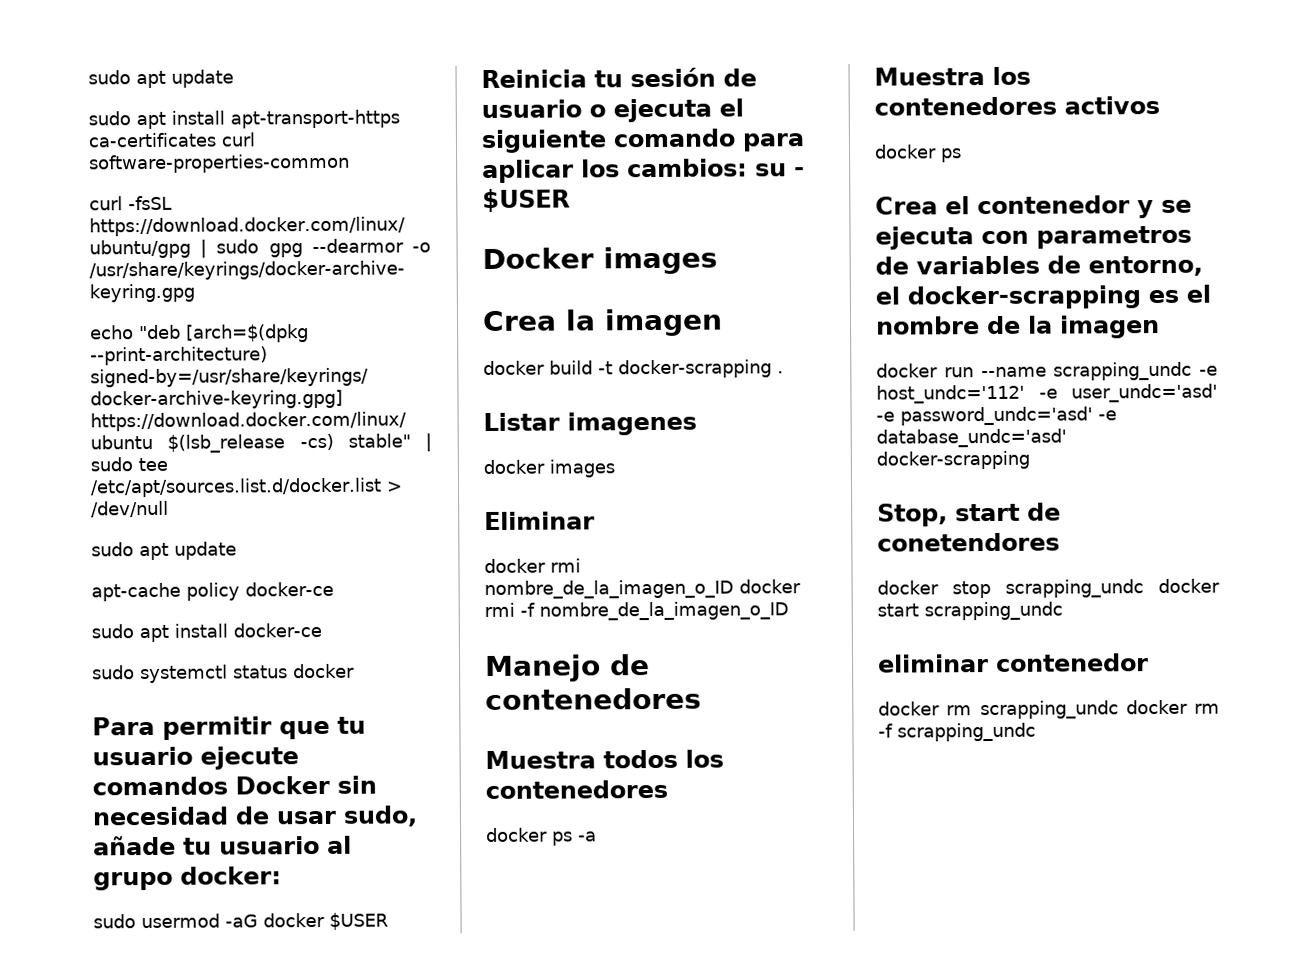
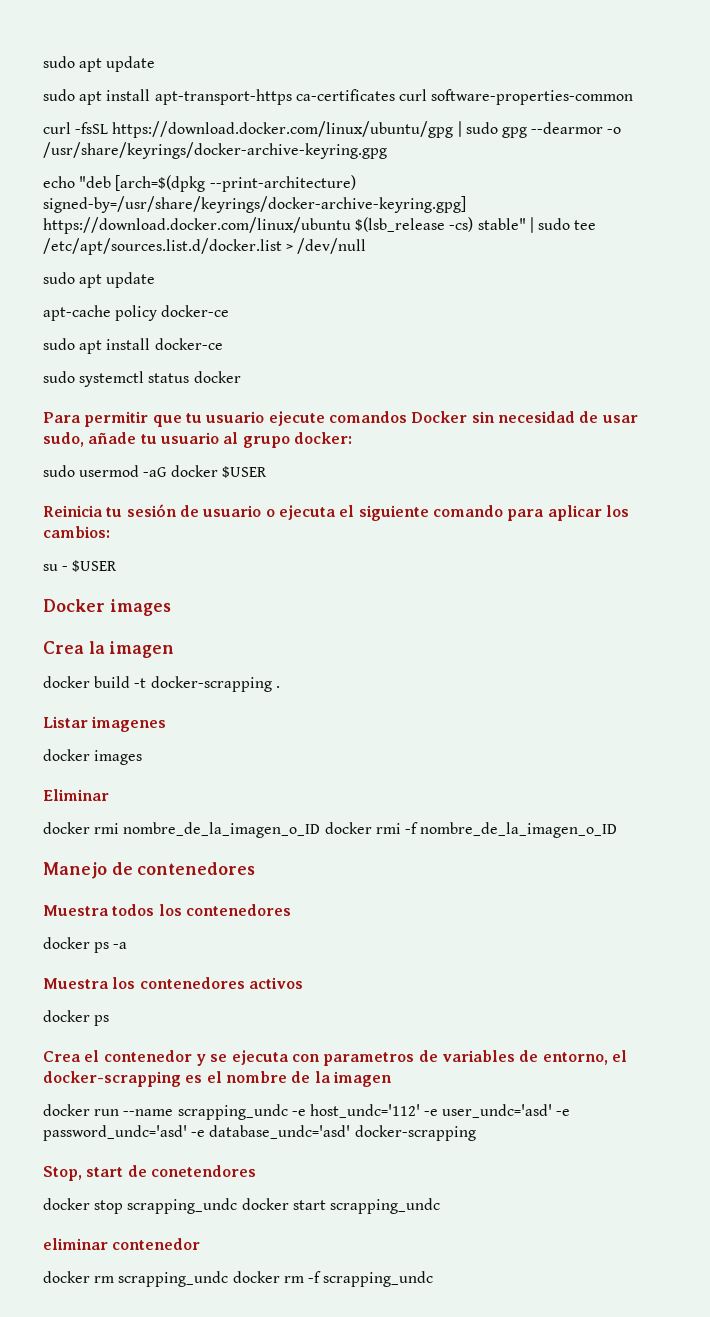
(748, 168) none -> (110, 532) //

